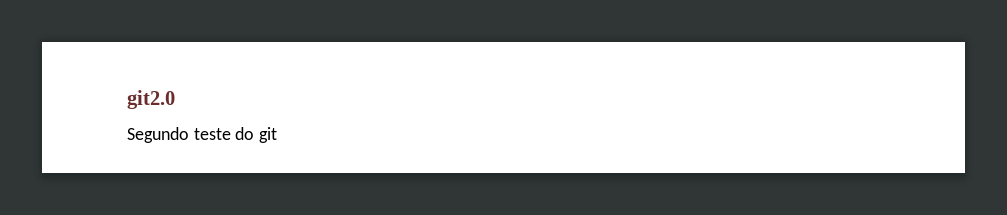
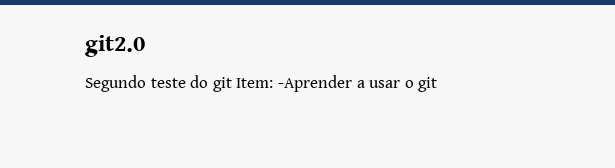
(278, 135) none -> [236,75,438,92] Item: -Aprender a usar o git

